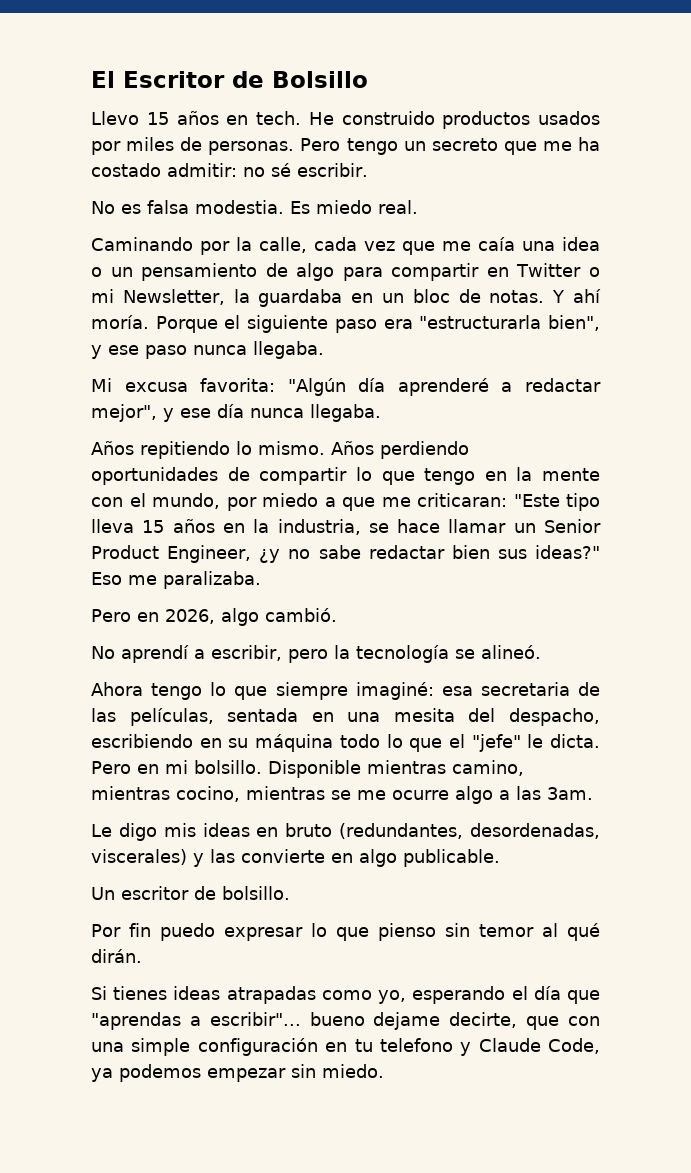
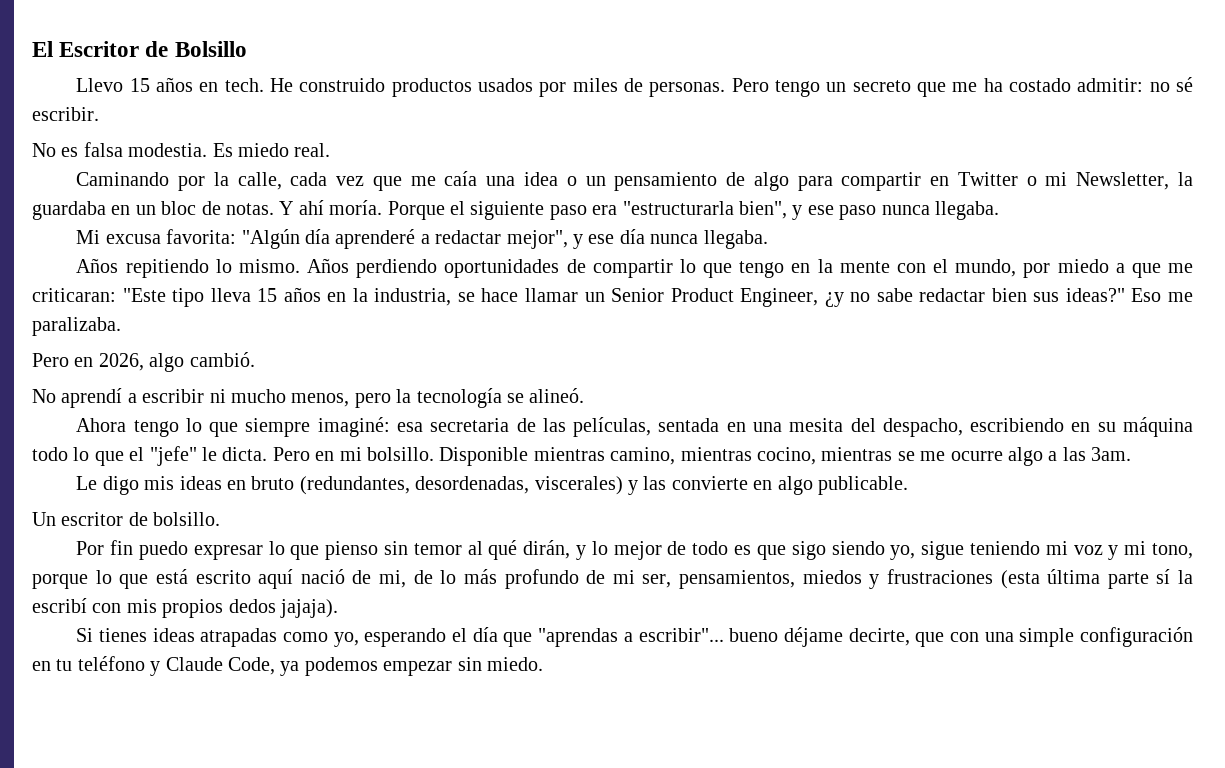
[211,645,282,661] escribir, -> [142,389,350,407] escribir ni mucho menos,
[91,949,142,963] dirán. -> [523,540,1193,560] [32,569,1193,589] [32,598,338,618] dirán, y lo mejor de todo es que sigo siendo yo, sigue teniendo mi voz y mi tono, porque lo que está escrito aquí nació de mi, de lo más profundo de mi ser, pensamientos, miedos y frustraciones (esta última parte sí la escribí con mis propios dedos jajaja).
[373,1012,441,1030] dejame -> [783,627,843,647] déjame
[379,1038,453,1052] telefono -> [77,656,145,671] teléfono

